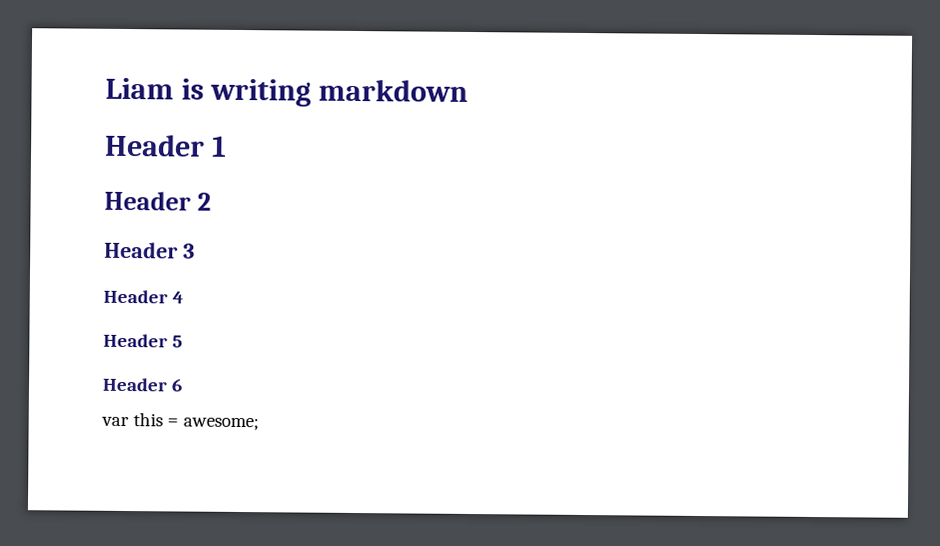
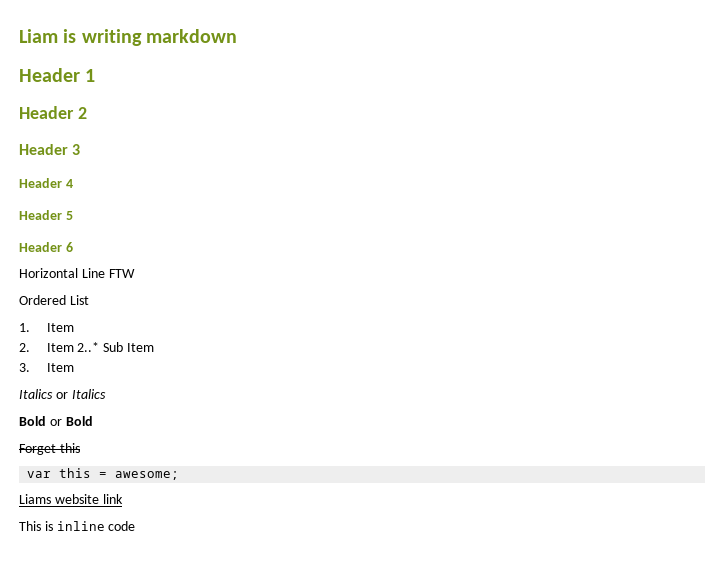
[101,412,260,431] var this = awesome; -> [19,268,135,278] [19,295,89,305] [19,323,74,332] [19,342,154,352] [19,363,74,372] [19,389,106,399] [19,416,93,426] [19,443,80,455] [27,468,180,480] [19,494,123,504] [19,521,136,531] Horizontal Line FTW // Ordered List // 1. Item // 2. Item 2..* Sub Item // 3. Item // Italics or Italics // Bold or Bold // Forget this // var this = awesome; // Liams website link // This is inline code

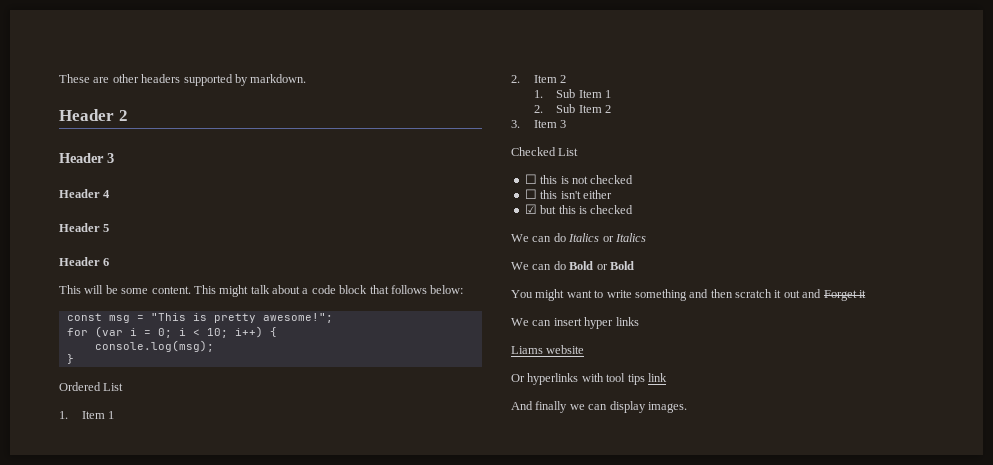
[19,29,237,46] [19,68,96,82] Liam is writing markdown // Header 1 -> [59,74,307,86] These are other headers supported by markdown.
[19,268,135,278] Horizontal Line FTW -> [59,285,464,297] [66,313,333,323] [66,326,277,338] [94,340,214,352] [66,354,74,364] This will be some content. This might talk about a code block that follows below: // const msg = "This is pretty awesome!"; // for (var i = 0; i < 10; i++) { // console.log(msg); // }
(74, 327) none -> [107,411,114,419] 1
[77,342,154,352] [19,363,74,372] 2..* Sub Item // 3. Item // -> [559,75,566,83] [533,89,611,98] [533,104,611,113] [511,120,566,128] [511,147,579,156] [524,174,634,184] [524,189,612,199] [524,204,634,214] [511,233,566,242] 2 // 1. Sub Item 1 // 2. Sub Item 2 // 3. Item 3 // Checked List // ☐ this is not checked // ☐ this isn't either // ☑ but this is checked // We can do
(106, 394) none -> [511,261,566,270] We can do
[19,443,80,455] [27,468,180,480] [19,494,123,504] [19,521,136,531] Forget this // var this = awesome; // Liams website link // This is inline code -> [511,289,866,301] [511,317,639,329] [511,345,585,354] [511,373,667,385] [511,401,687,413] You might want to write something and then scratch it out and Forget it // We can insert hyper links // Liams website // Or hyperlinks with tool tips link // And finally we can display images.

